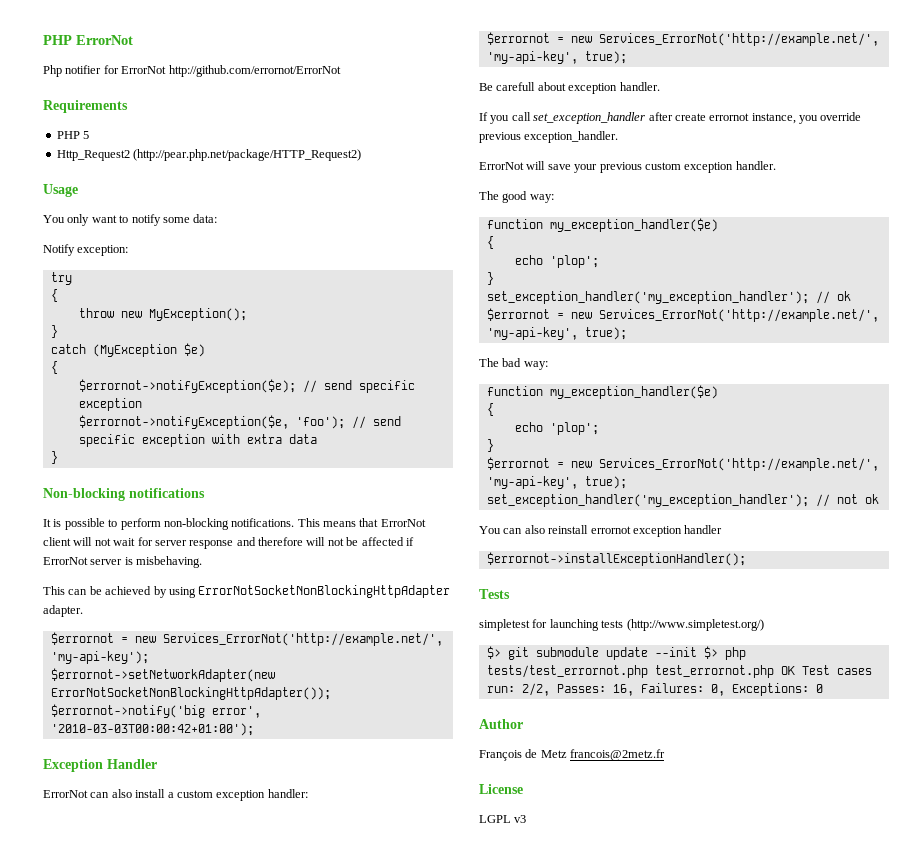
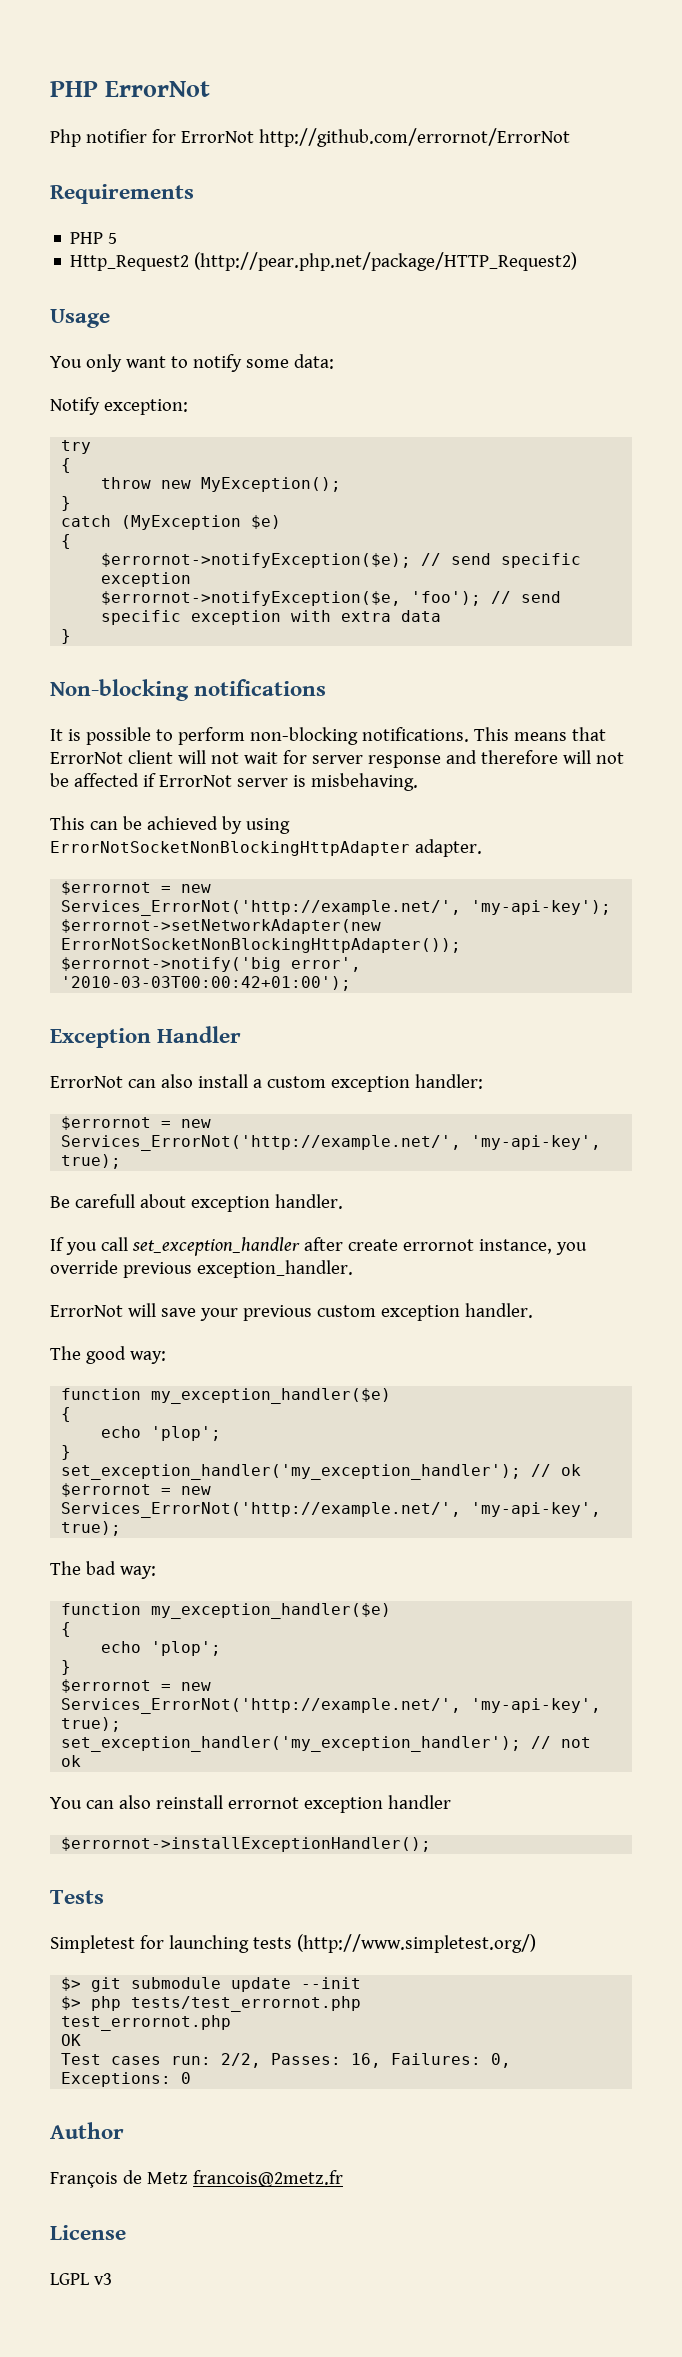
[479,619,530,631] simpletest -> [50,1935,135,1953] Simpletest
(697, 652) none -> (362, 1983) //
(648, 671) none -> (362, 2004) //
(774, 671) none -> (232, 2023) //
(795, 670) none -> (82, 2040) //

